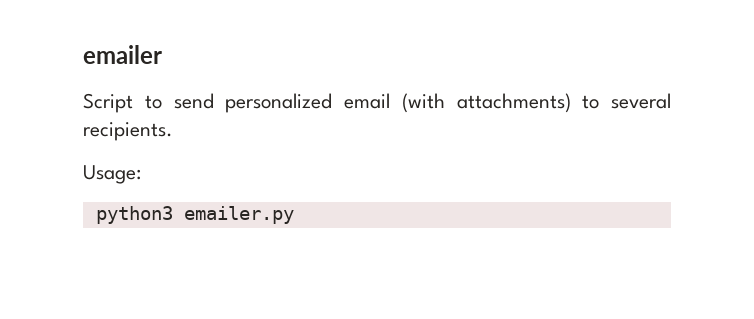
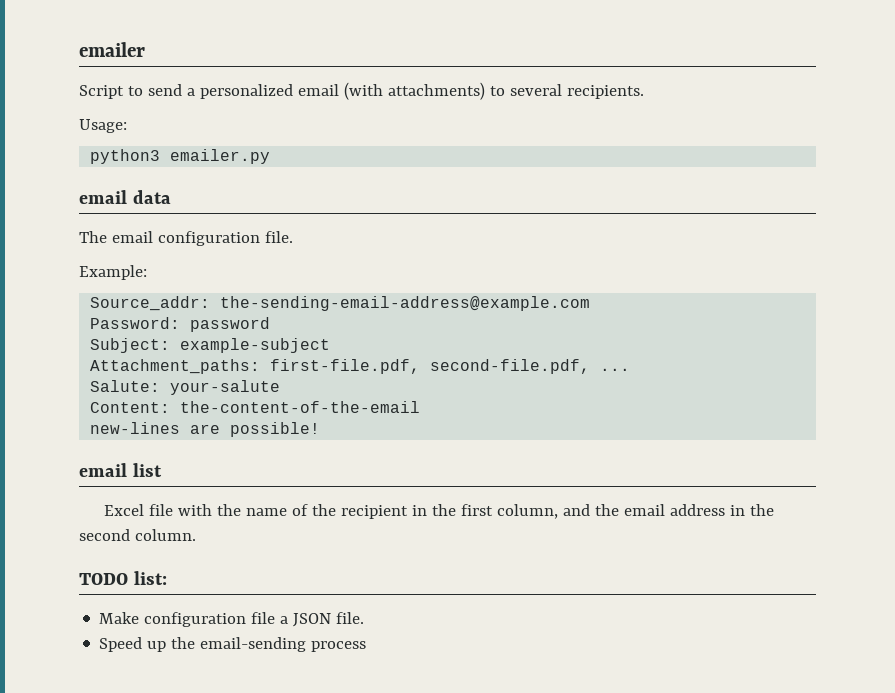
(214, 101) none -> [186,88,195,96] a
(294, 215) none -> [79,190,171,204] [79,231,293,246] [79,265,147,280] [90,296,591,311] [90,317,271,332] [90,338,331,353] [90,359,631,374] [90,380,281,395] [90,401,421,413] [90,422,321,437] [79,463,162,477] [104,504,775,519] [79,529,196,541] [79,571,167,585] [99,612,365,627] [99,637,367,652] // email data // The email configuration file. // Example: // Source_addr: the-sending-email-address@example.com // Password: password // Subject: example-subject // Attachment_paths: first-file.pdf, second-file.pdf, ... // Salute: your-salute // Content: the-content-of-the-email // new-lines are possible! // email list // Excel file with the name of the recipient in the first column, and the email address in the second column. // TODO list: // Make configuration file a JSON file. // Speed up the email-sending process

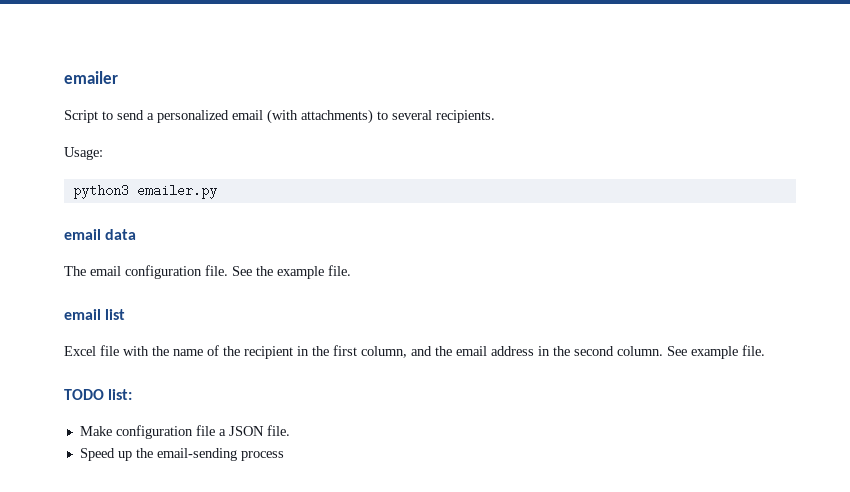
[79,265,147,280] [90,296,591,311] [90,317,271,332] [90,338,331,353] [90,359,631,374] [90,380,281,395] [90,401,421,413] [90,422,321,437] // Example: // Source_addr: the-sending-email-address@example.com // Password: password // Subject: example-subject // Attachment_paths: first-file.pdf, second-file.pdf, ... // Salute: your-salute // Content: the-content-of-the-email // new-lines are possible! -> [232,265,351,279] See the example file.
(196, 535) none -> [667,345,765,359] See example file.

